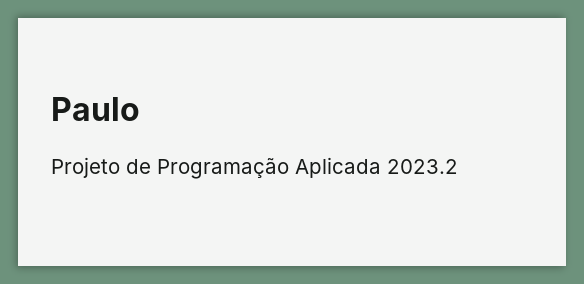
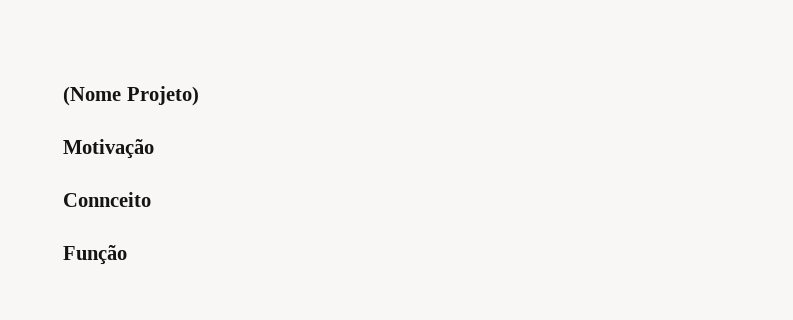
[51,97,140,121] [51,157,458,179] Paulo // Projeto de Programação Aplicada 2023.2 -> [63,86,199,106] [63,139,154,159] [63,192,151,207] [63,245,127,265] (Nome Projeto) // Motivação // Connceito // Função

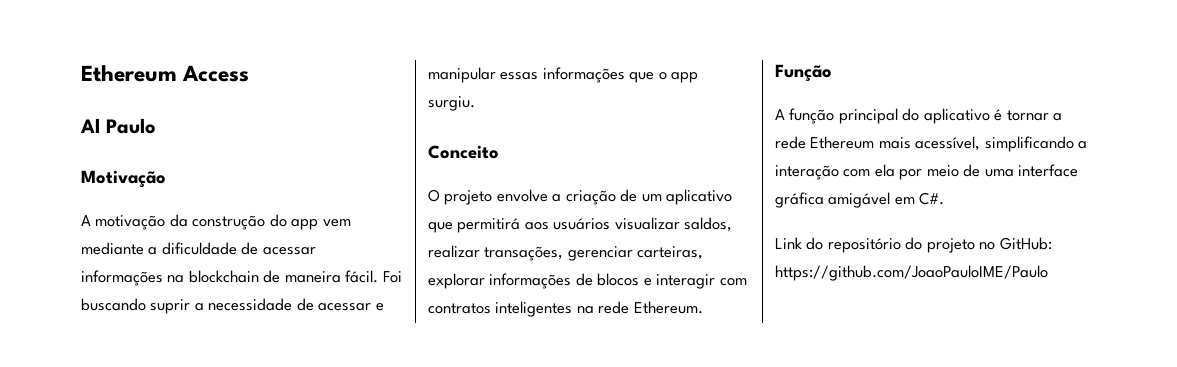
[63,86,199,106] [63,139,154,159] [63,192,151,207] [63,245,127,265] (Nome Projeto) // Motivação // Connceito // Função -> [81,65,250,82] [80,118,156,134] [81,170,166,188] [81,214,351,230] [81,242,316,255] [81,270,402,286] [81,298,384,314] [428,67,699,83] [428,96,475,111] [428,145,499,159] [428,189,733,205] [428,217,733,233] [428,245,704,261] [428,273,747,289] [428,301,703,317] [775,64,832,82] [775,108,1063,124] [775,136,1088,152] [775,164,1079,180] [775,192,945,208] [775,237,1052,253] [775,265,1048,281] Ethereum Access // Al Paulo // Motivação // A motivação da construção do app vem mediante a dificuldade de acessar informações na blockchain de maneira fácil. Foi buscando suprir a necessidade de acessar e manipular essas informações que o app surgiu. // Conceito // O projeto envolve a criação de um aplicativo que permitirá aos usuários visualizar saldos, realizar transações, gerenciar carteiras, explorar informações de blocos e interagir com contratos inteligentes na rede Ethereum. // Função // A função principal do aplicativo é tornar a rede Ethereum mais acessível, simplificando a interação com ela por meio de uma interface gráfica amigável em C#. // Link do repositório do projeto no GitHub: https://github.com/JoaoPauloIME/Paulo

